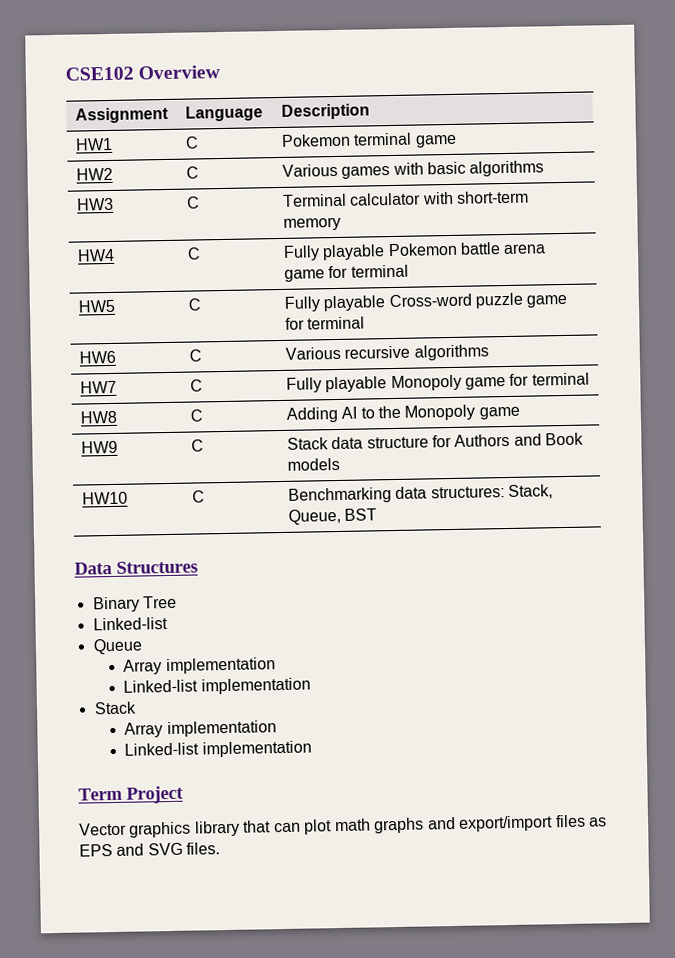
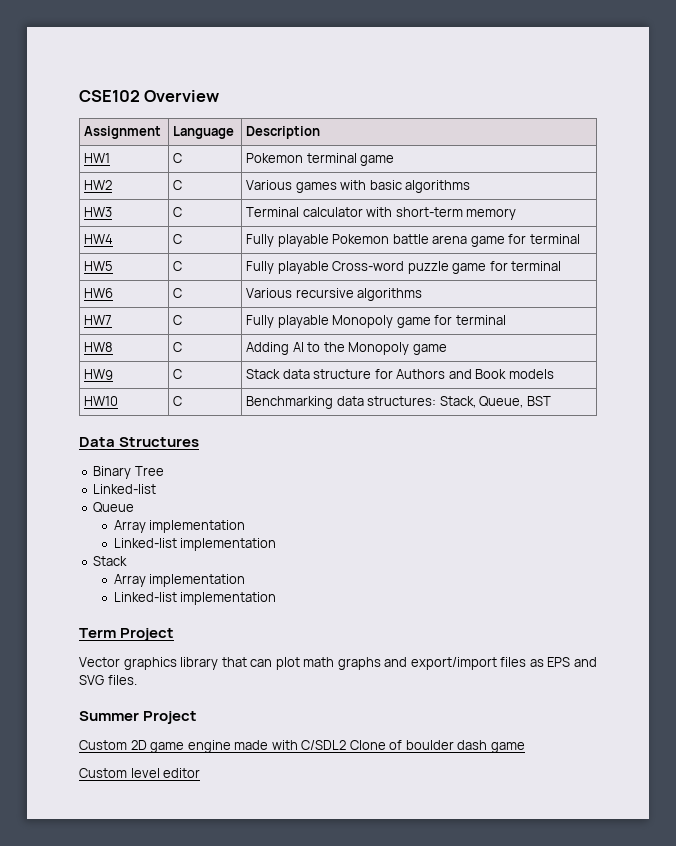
(220, 848) none -> [79,711,198,724] [79,740,525,753] [79,768,201,778] // Summer Project // Custom 2D game engine made with C/SDL2 Clone of boulder dash game // Custom level editor

